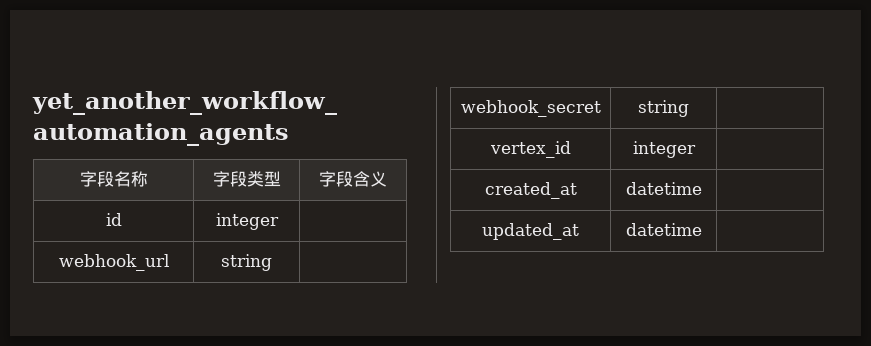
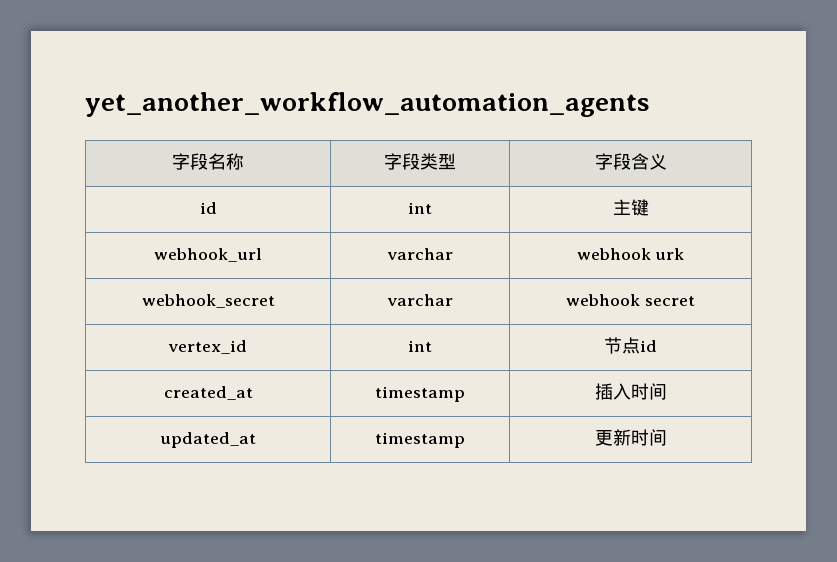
[215,213,279,230] integer | -> [408,202,432,214] [612,199,649,216] int | 主键
[221,254,272,271] [460,100,601,117] [638,100,689,117] [489,141,571,158] [632,141,696,158] [484,182,577,199] [625,182,702,195] [482,223,579,240] [625,223,702,236] string | // webhook_secret | string | // vertex_id | integer | // created_at | datetime | // updated_at | datetime | -> [386,248,453,260] [576,248,685,260] [141,294,275,308] [386,294,453,306] [566,294,695,306] [168,340,247,354] [408,340,432,352] [604,337,657,354] [163,386,253,400] [375,386,465,402] [594,383,667,400] [160,432,256,448] [375,432,465,448] [594,429,667,446] varchar | webhook urk // webhook_secret | varchar | webhook secret // vertex_id | int | 节点id // created_at | timestamp | 插入时间 // updated_at | timestamp | 更新时间

